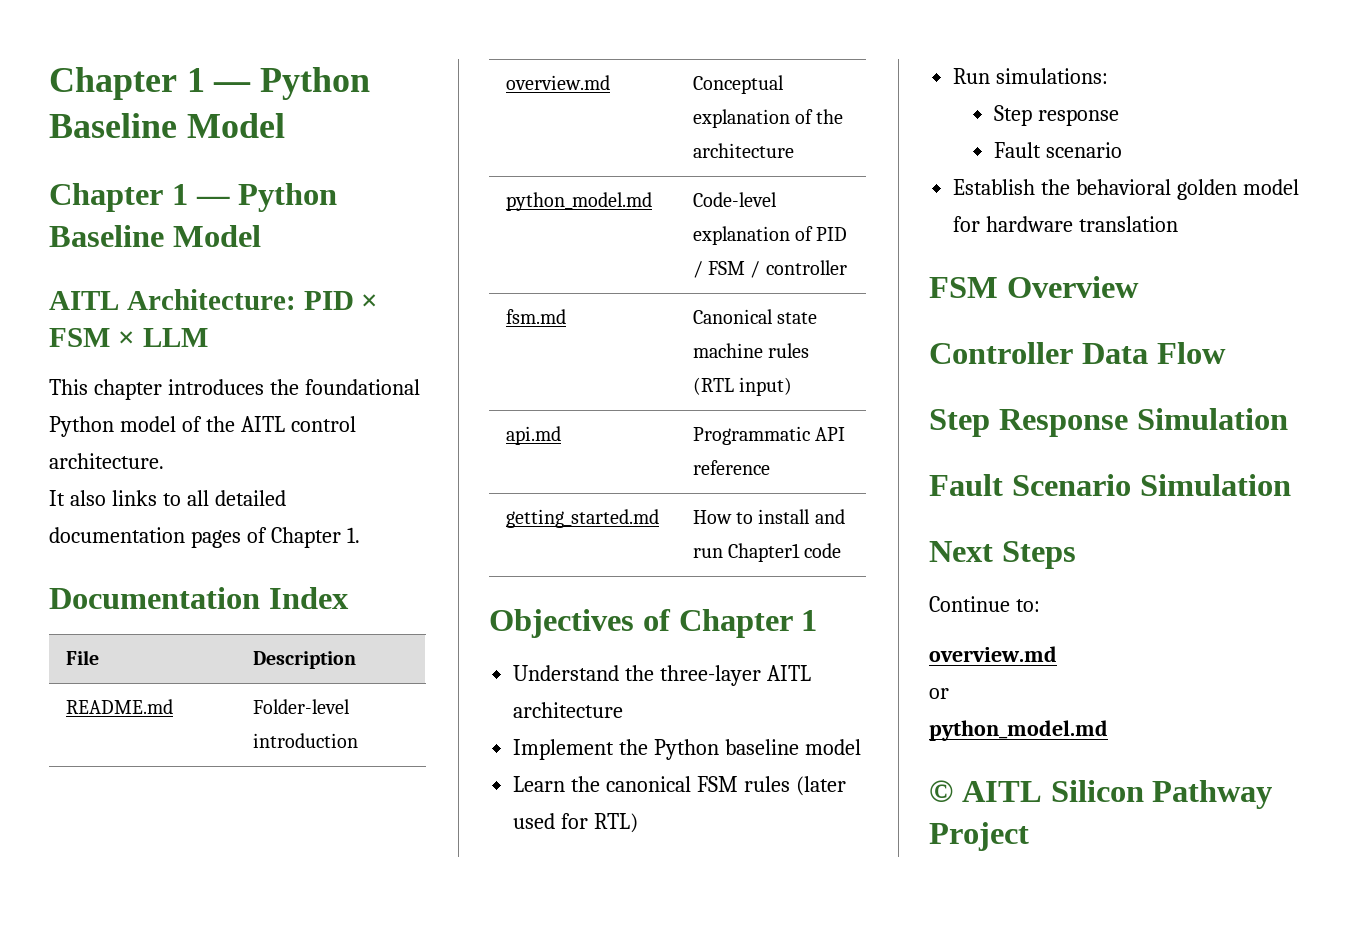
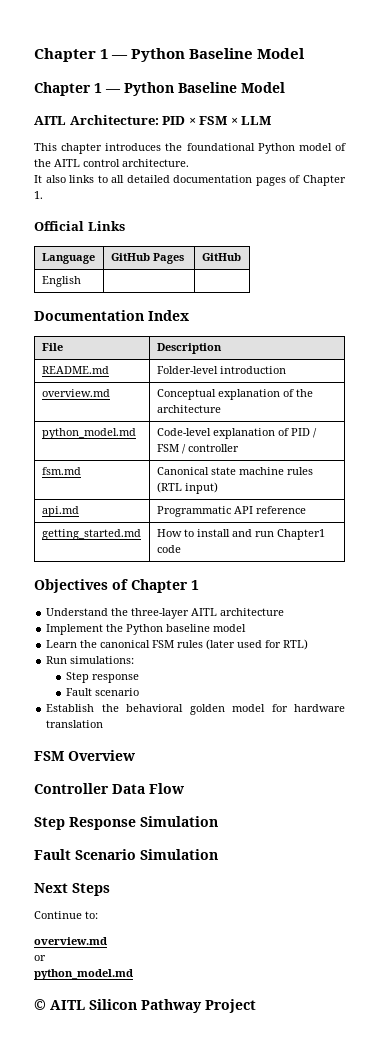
(360, 535) none -> [34,221,125,231] [41,253,95,264] [110,253,184,264] [201,253,241,261] [41,276,81,287] // Official Links // Language | GitHub Pages | GitHub // English | |

